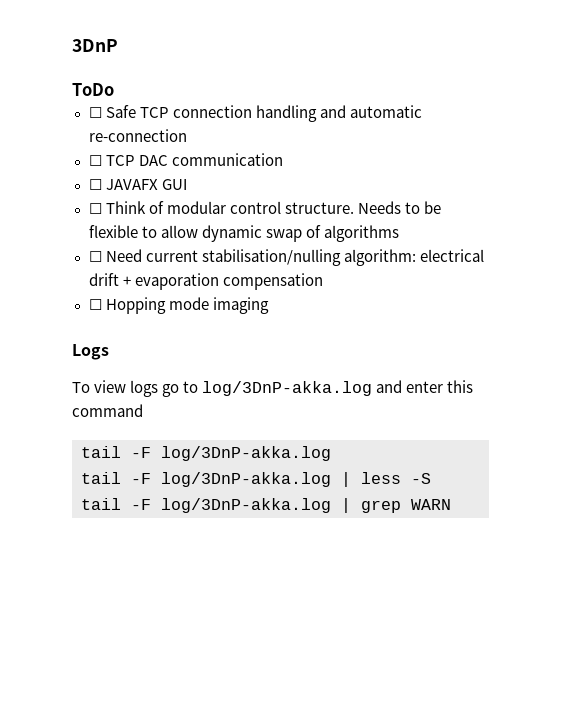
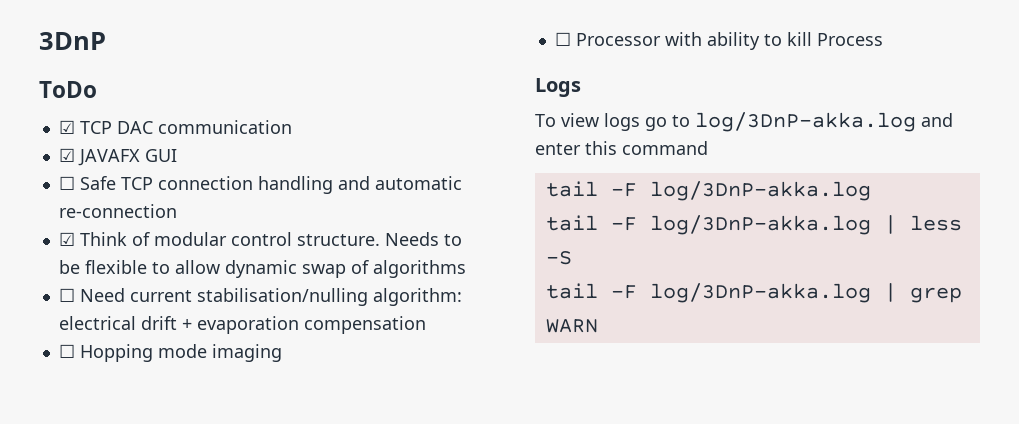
(114, 89) none -> [58,120,292,134] [58,148,177,166] // ☑ TCP DAC communication // ☑ JAVAFX GUI
[88,153,283,166] [88,179,187,190] [88,203,102,214] ☐ TCP DAC communication // ☐ JAVAFX GUI // ☐ -> [58,232,75,246] ☑
(269, 305) none -> [554,32,883,50] // ☐ Processor with ability to kill Process

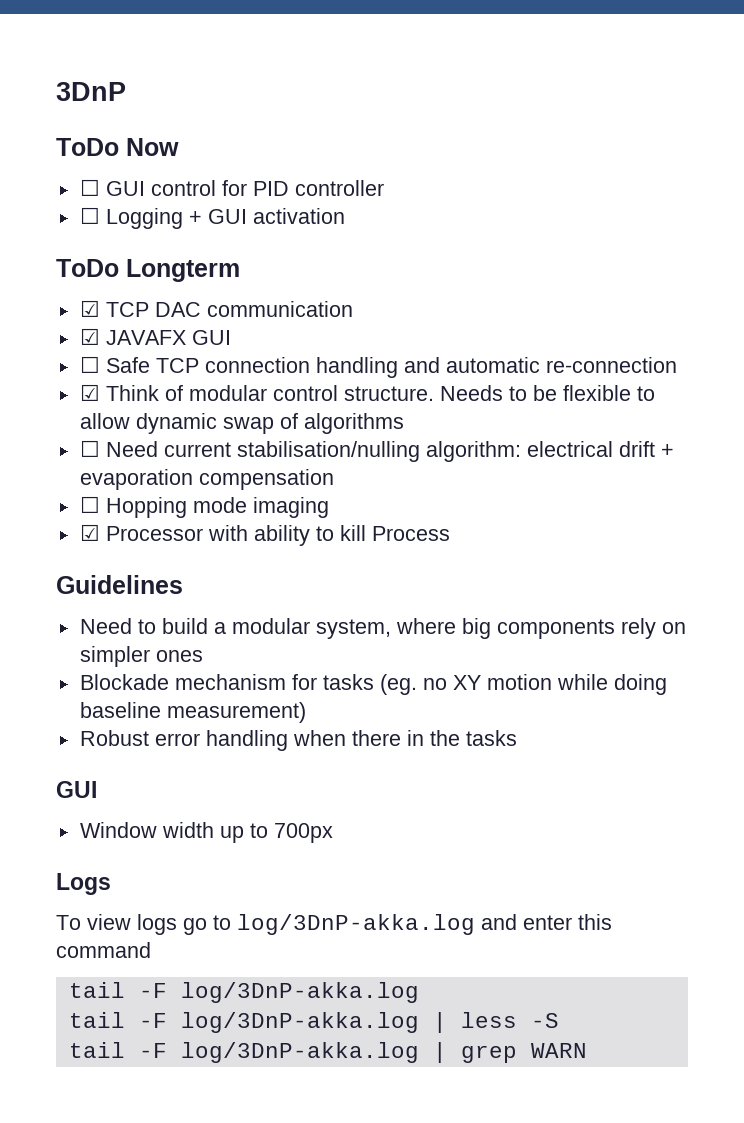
(97, 89) none -> [126,138,179,156] [79,179,384,196] [79,207,345,229] [56,259,240,282] Now // ☐ GUI control for PID controller // ☐ Logging + GUI activation // ToDo Longterm
[554,32,571,46] ☐ -> [79,524,100,541] ☑
(883, 39) none -> [56,575,183,594] [79,618,686,639] [79,646,203,667] [79,674,667,695] [79,702,306,723] [79,730,517,751] [56,781,97,798] [79,822,333,843] // Guidelines // Need to build a modular system, where big components rely on simpler ones // Blockade mechanism for tasks (eg. no XY motion while doing baseline measurement) // Robust error handling when there in the tasks // GUI // Window width up to 700px

